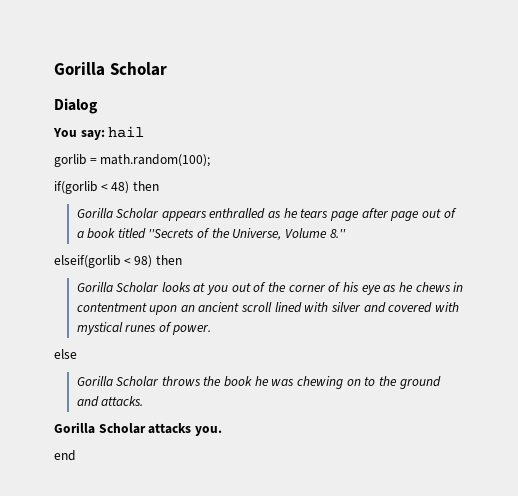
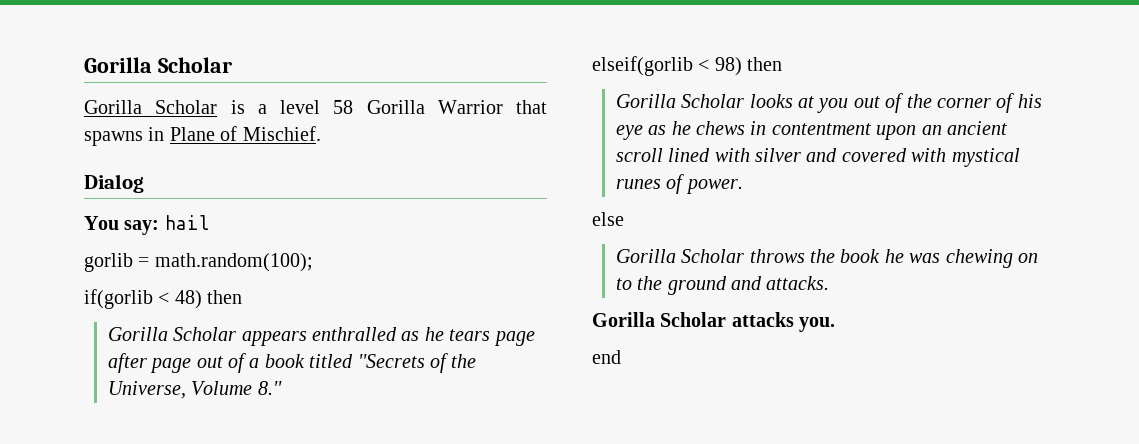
[54,62,167,76] Gorilla Scholar -> [84,57,232,73] [84,100,547,114] [84,126,321,146] Gorilla Scholar // Gorilla Scholar is a level 58 Gorilla Warrior that spawns in Plane of Mischief.

